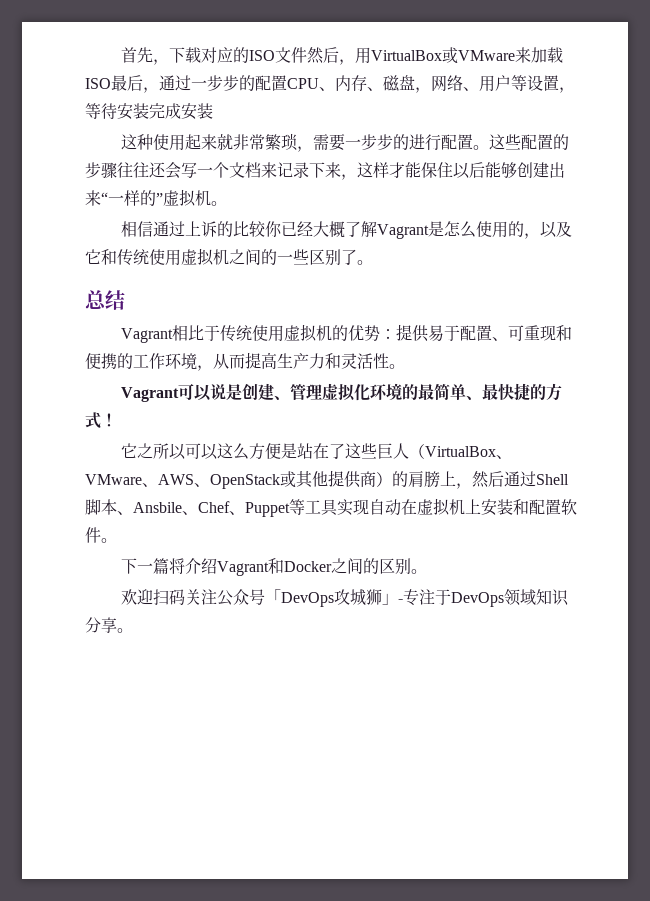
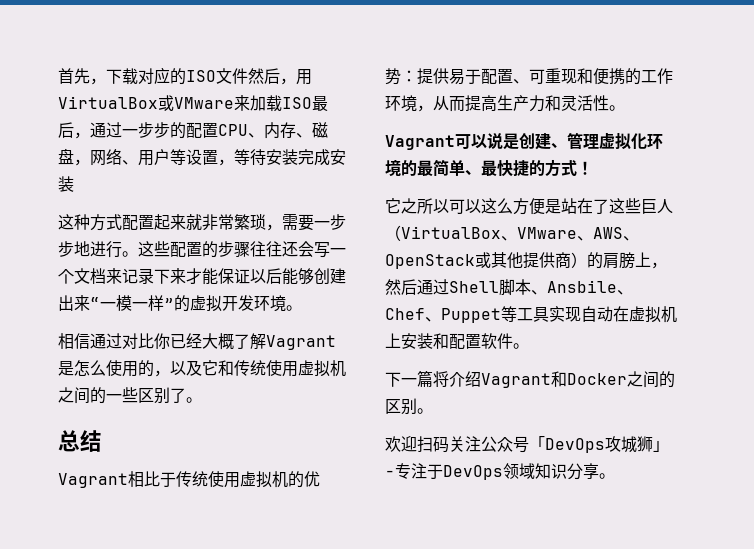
[152,134,185,151] 使用 -> [90,214,154,231] 方式配置
[392,134,473,151] 的进行配置 -> [74,241,122,258] 地进行
[341,162,453,180] ，这样才能保住 -> [186,268,250,285] 才能保证
[124,189,211,207] 样的”虚拟机 -> [116,295,286,312] 模一样”的虚拟开发环境
[184,221,266,237] 上诉的比较 -> [122,333,154,349] 对比

